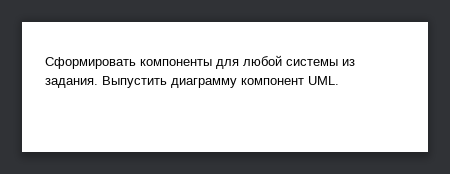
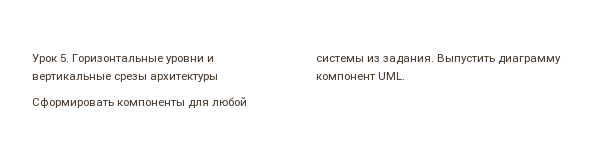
(45, 63) none -> [32,54,215,64] [32,74,219,82] Урок 5. Горизонтальные уровни и вертикальные срезы архитектуры //

